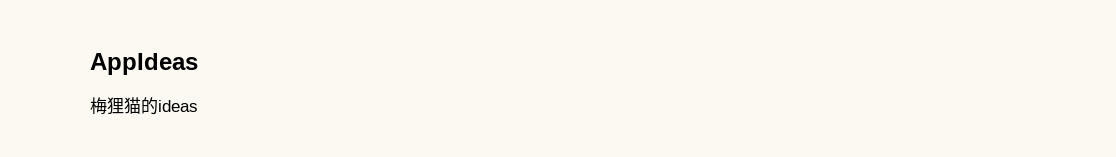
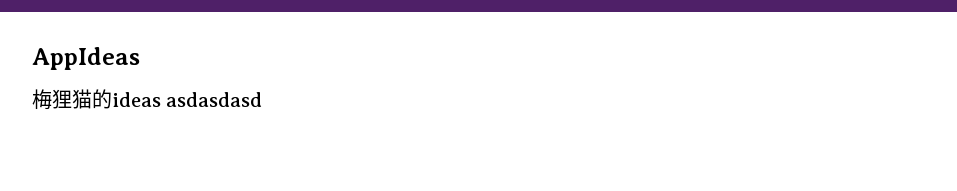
(198, 106) none -> [166,92,263,107] asdasdasd

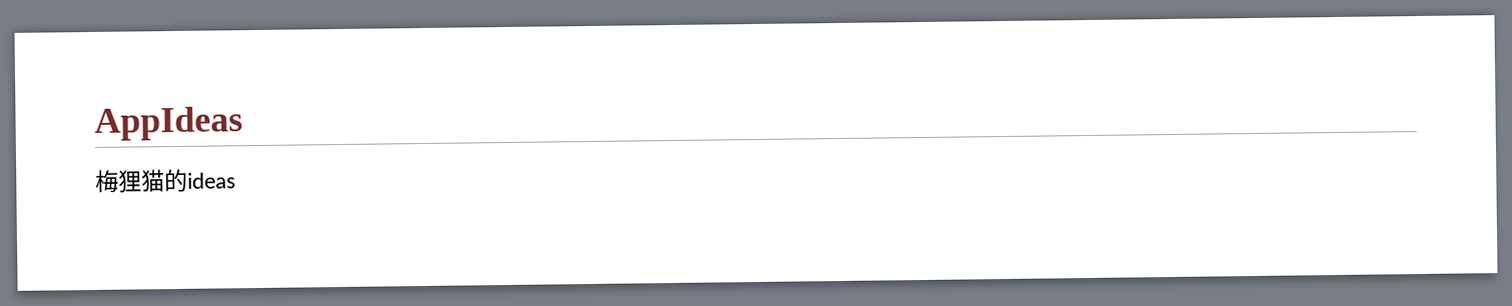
[166,92,263,107] asdasdasd -> (236, 180) none

